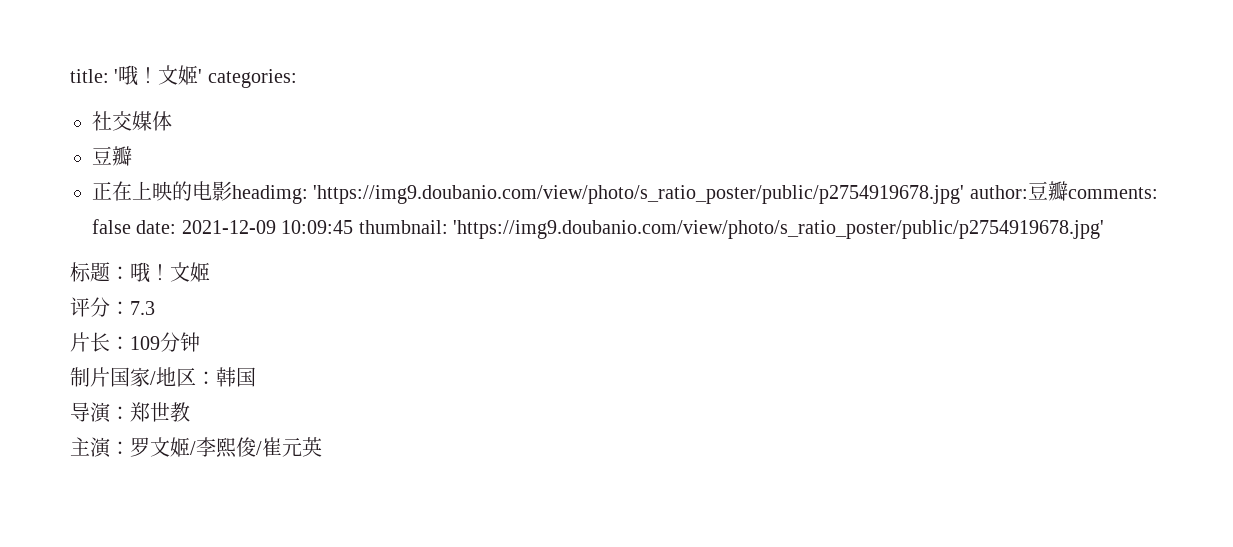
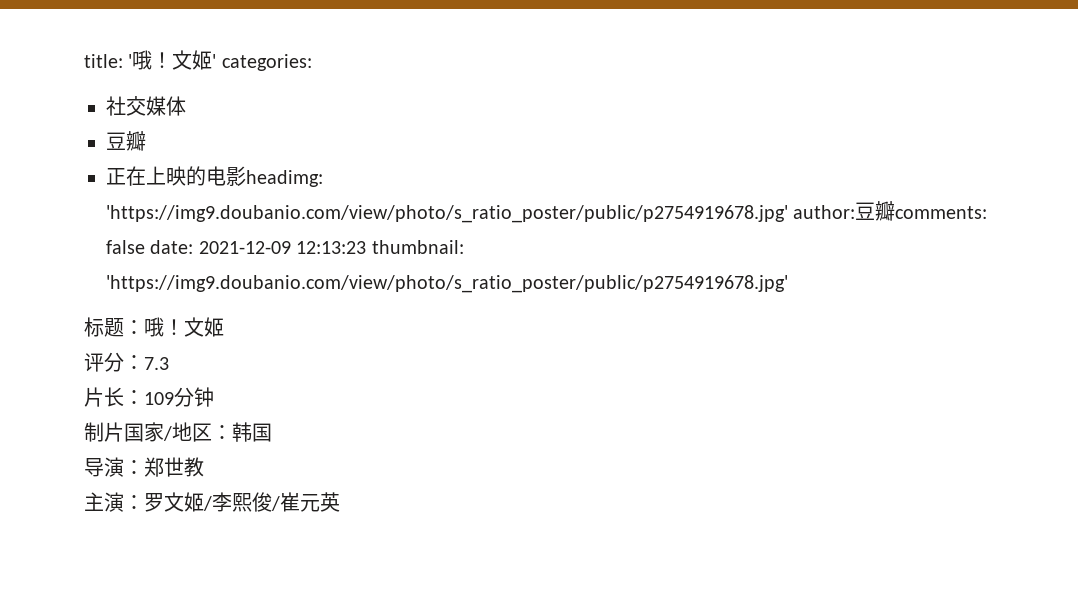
[281,220,354,234] 10:09:45 -> [296,241,367,254] 12:13:23

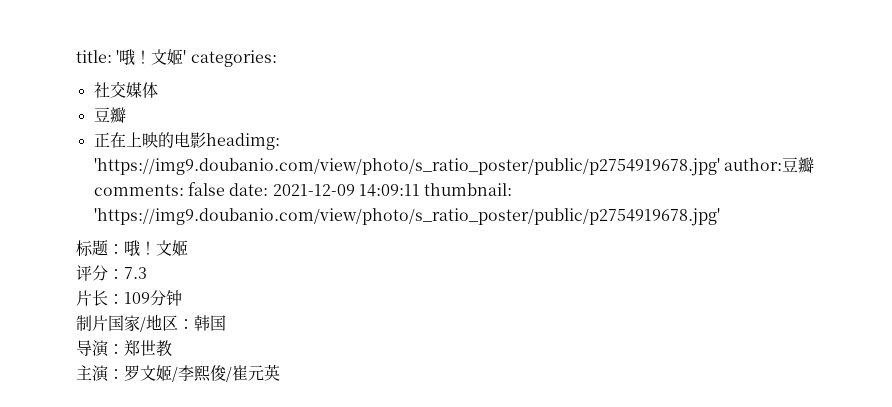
[296,241,367,254] 12:13:23 -> [358,184,420,197] 14:09:11

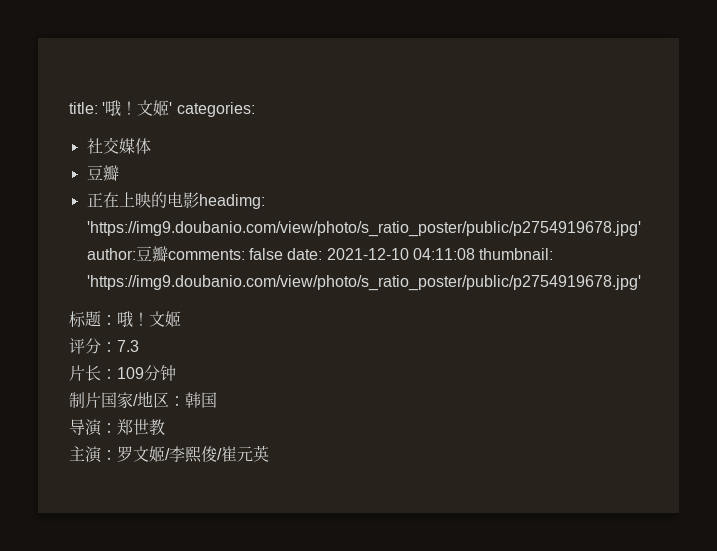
[272,184,420,197] 2021-12-09 14:09:11 -> [326,248,475,260] 2021-12-10 04:11:08

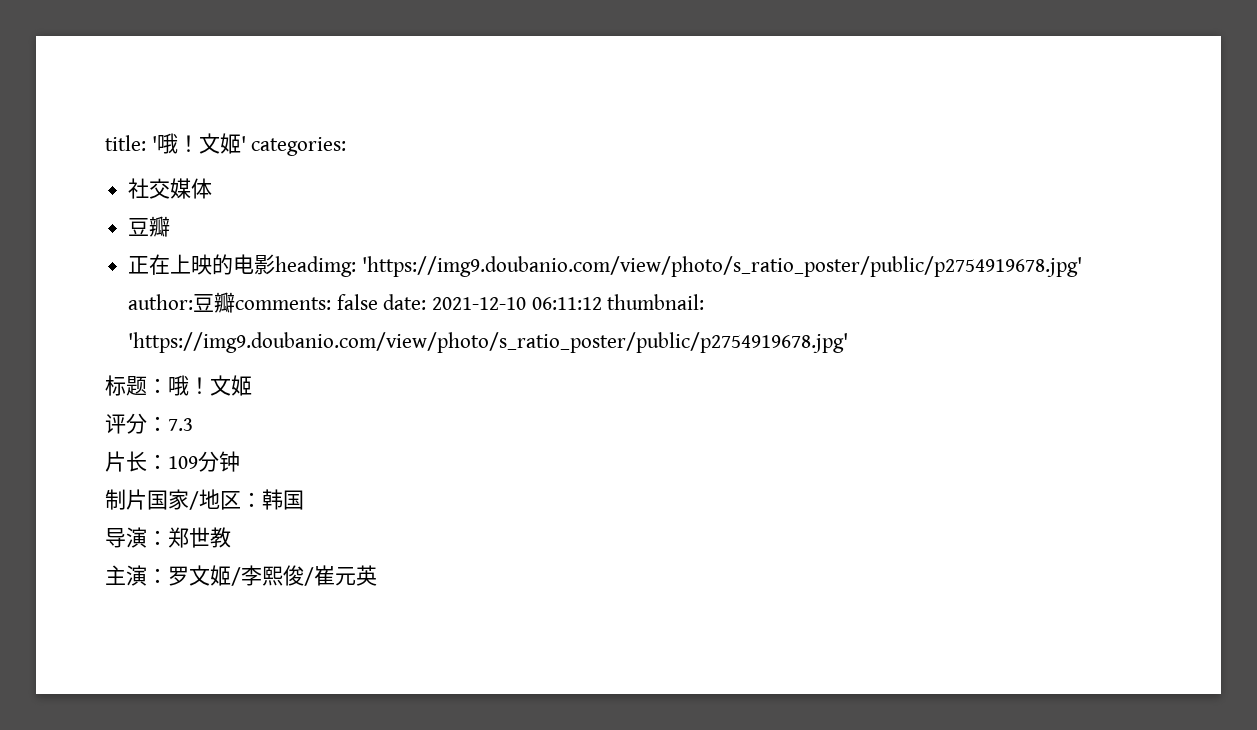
[412,248,475,260] 04:11:08 -> [531,297,602,310] 06:11:12

